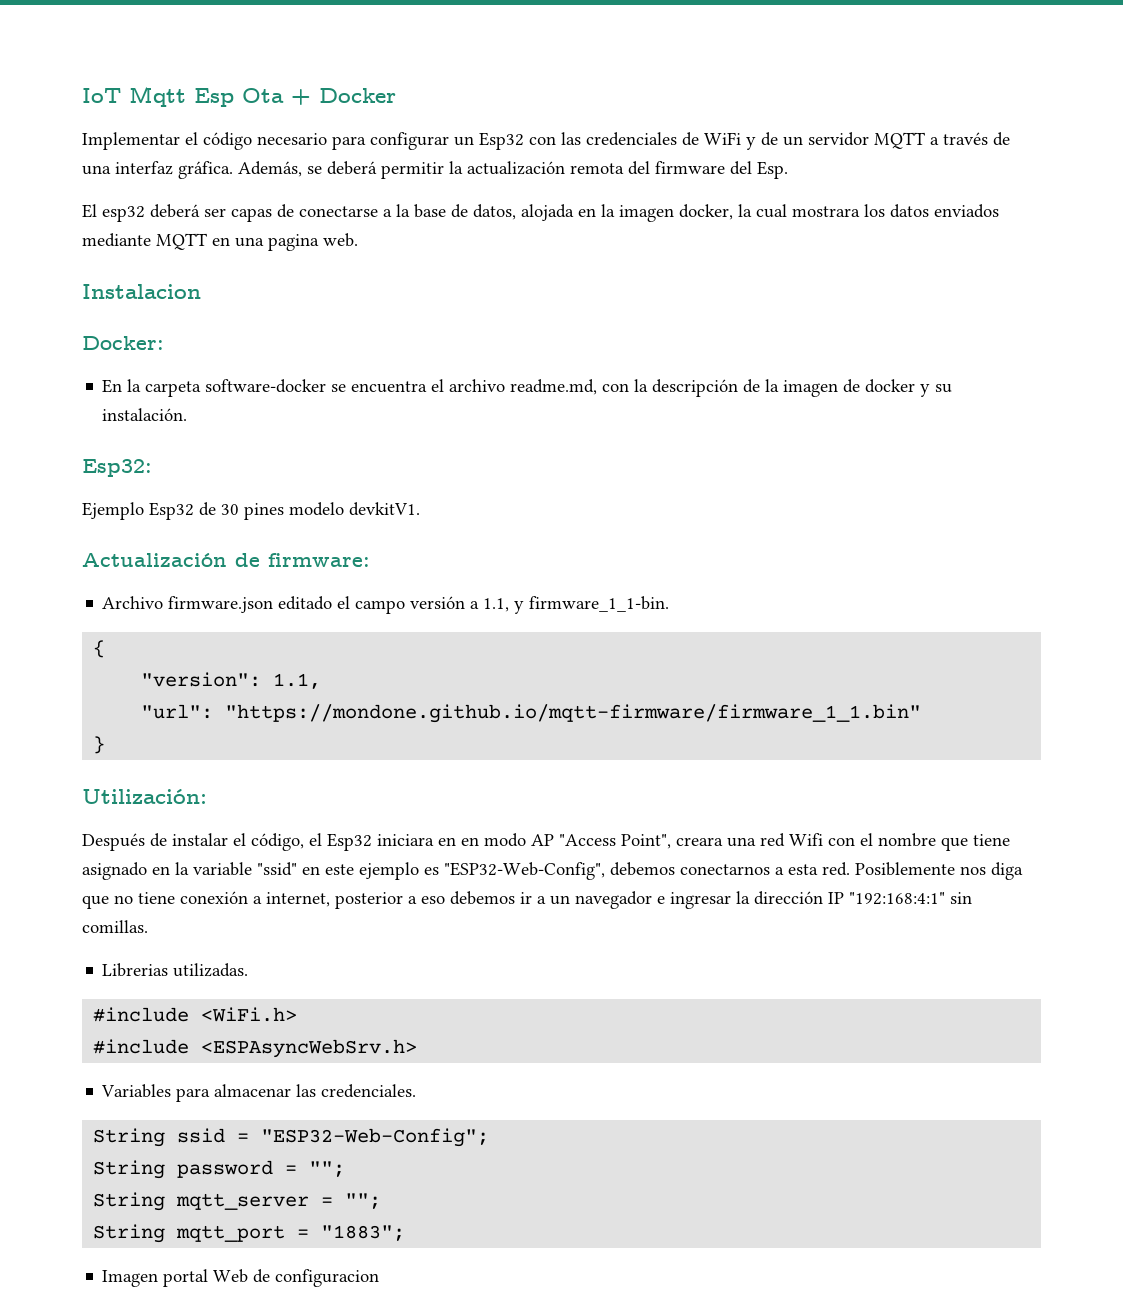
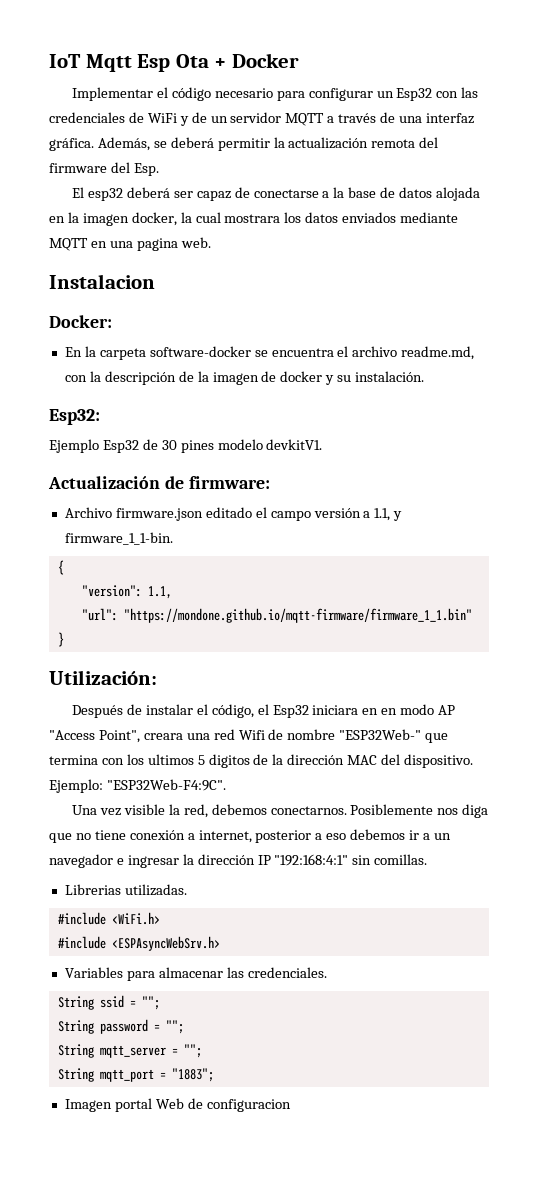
[231,208,272,222] capas -> [196,191,231,201] capaz
[473,204,516,220] datos, -> [399,187,433,198] datos
[828,833,1010,851] [82,862,850,880] con el nombre que tiene asignado en la variable "ssid" en este ejemplo es "ESP32-Web-Config", debemos conectarnos a esta red. -> [268,729,449,743] [49,754,474,768] [49,779,226,793] [72,804,347,818] de nombre "ESP32Web-" que termina con los ultimos 5 digitos de la dirección MAC del dispositivo. Ejemplo: "ESP32Web-F4:9C". // Una vez visible la red, debemos conectarnos.
[261,1128,490,1147] "ESP32-Web-Config"; -> [141,996,160,1010] "";

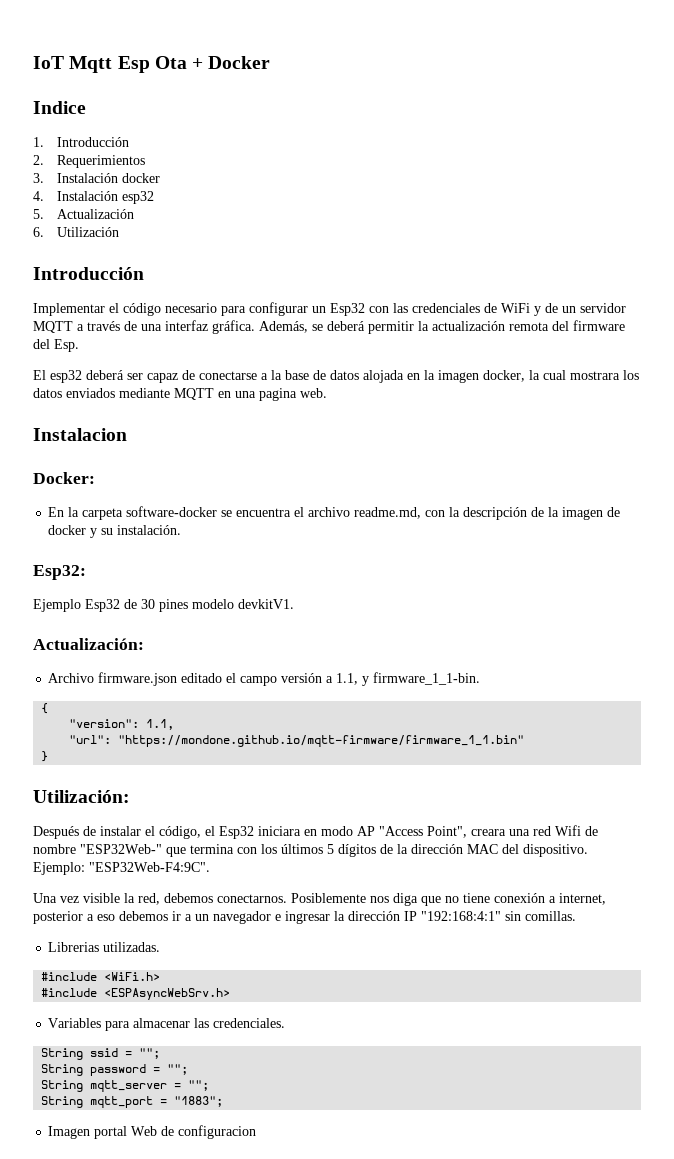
(299, 60) none -> [33,101,86,114] [33,137,129,147] [33,155,145,168] [33,173,160,183] [33,191,154,204] [33,209,134,219] [33,227,119,237] [33,267,144,280] // Indice // 1. Introducción // 2. Requerimientos // 3. Instalación docker // 4. Instalación esp32 // 5. Actualización // 6. Utilización // Introducción
[48,476,270,489] Actualización de firmware: -> [33,638,144,650] Actualización:
[381,708,398,715] en -> (317, 832) none
[147,754,250,768] ultimos 5 digitos -> [281,844,376,857] últimos 5 dígitos

